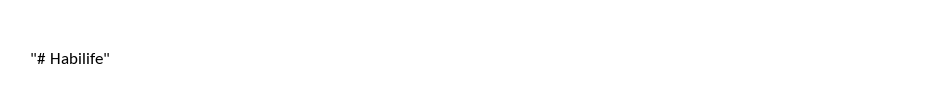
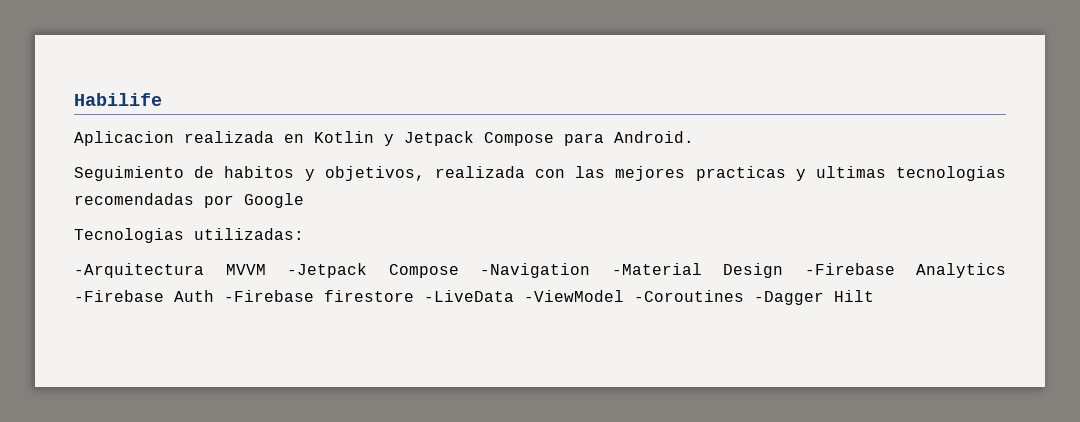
[30,53,110,64] "# Habilife" -> [74,93,162,106] [74,131,694,146] [74,166,1006,181] [74,193,304,208] [74,228,304,243] [74,263,1006,278] [74,290,874,305] Habilife // Aplicacion realizada en Kotlin y Jetpack Compose para Android. // Seguimiento de habitos y objetivos, realizada con las mejores practicas y ultimas tecnologias recomendadas por Google // Tecnologias utilizadas: // -Arquitectura MVVM -Jetpack Compose -Navigation -Material Design -Firebase Analytics -Firebase Auth -Firebase firestore -LiveData -ViewModel -Coroutines -Dagger Hilt

